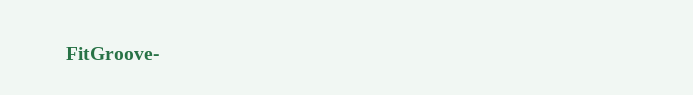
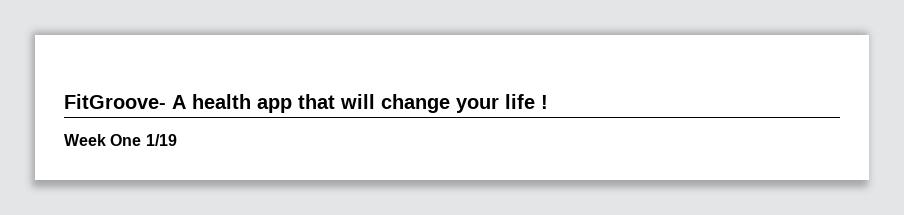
(160, 53) none -> [172,94,548,113] [64,134,177,146] A health app that will change your life ! // Week One 1/19

